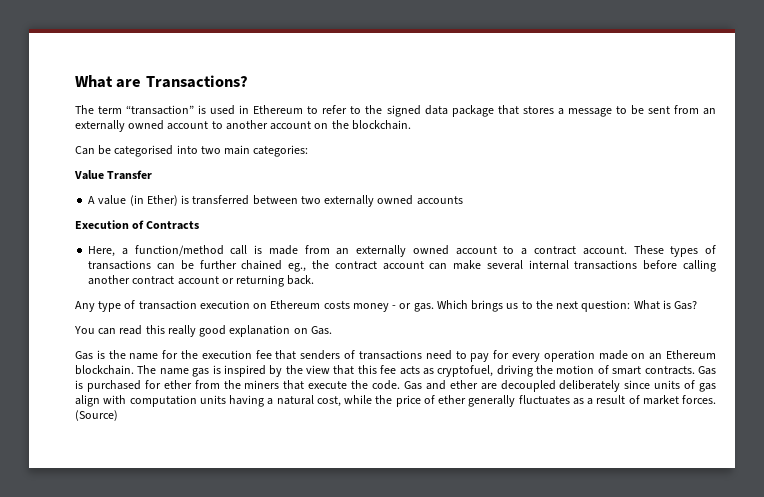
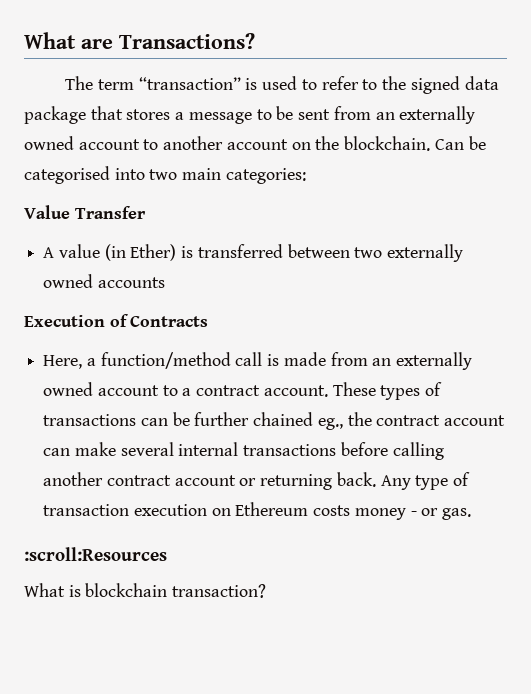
[239,105,304,114] in Ethereum -> (298, 83) none
(411, 125) // -> (431, 143) none
(315, 280) // -> (376, 479) none
[436,300,698,312] [74,325,332,337] [75,350,716,362] [75,365,716,377] [75,380,716,392] [75,395,716,407] [75,410,118,421] Which brings us to the next question: What is Gas? // You can read this really good explanation on Gas. // Gas is the name for the execution fee that senders of transactions need to pay for every operation made on an Ethereum blockchain. The name gas is inspired by the view that this fee acts as cryptofuel, driving the motion of smart contracts. Gas is purchased for ether from the miners that execute the code. Gas and ether are decoupled deliberately since units of gas align with computation units having a natural cost, while the price of ether generally fluctuates as a result of market forces. (Source) -> [24,547,167,561] [24,583,267,598] // :scroll:Resources // What is blockchain transaction?

